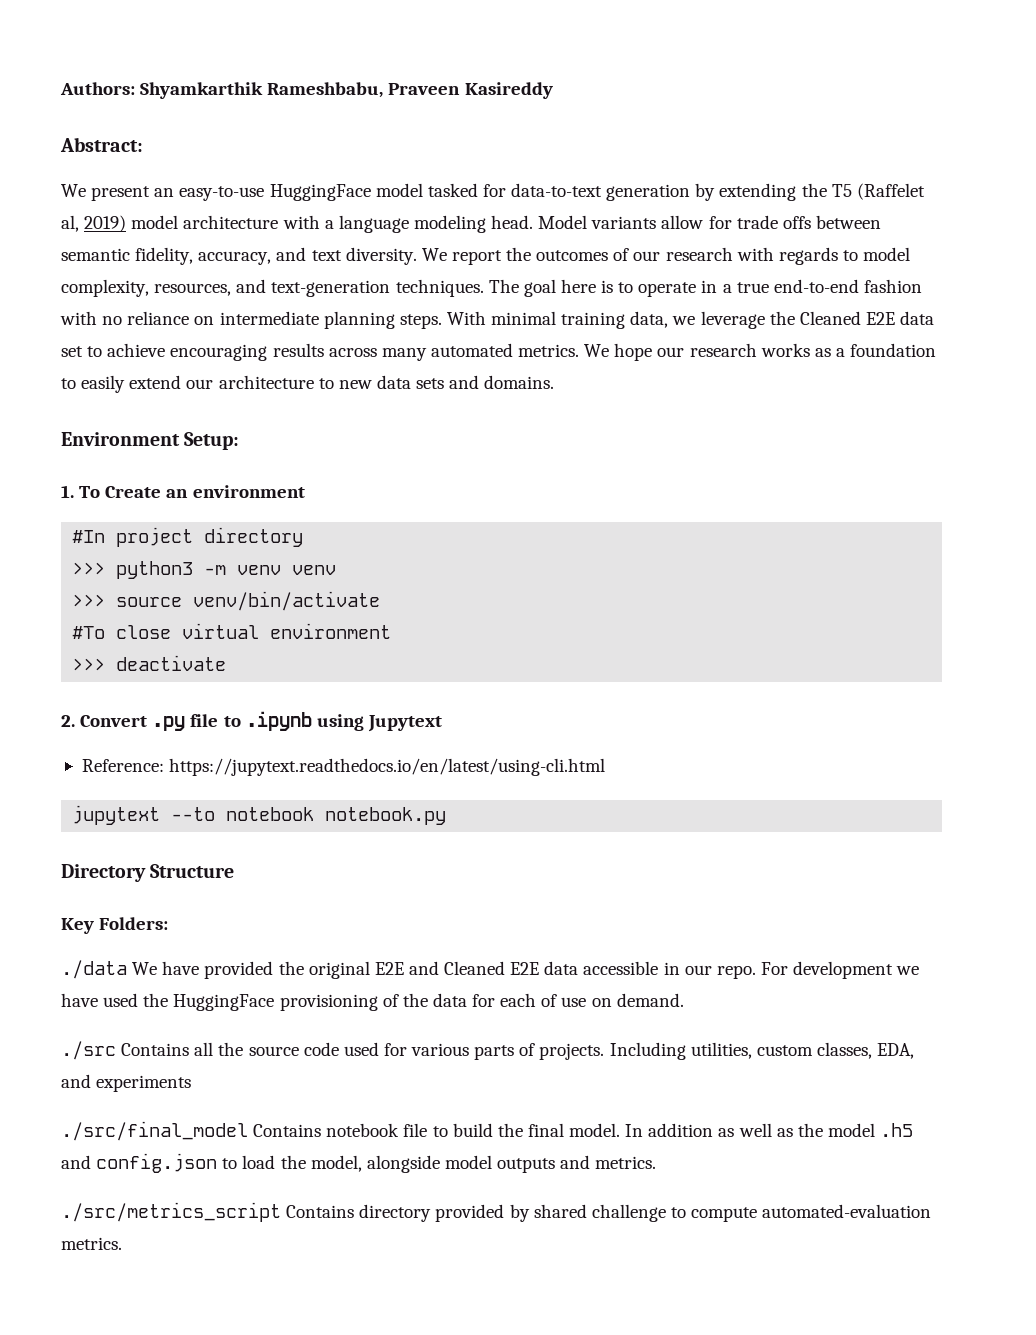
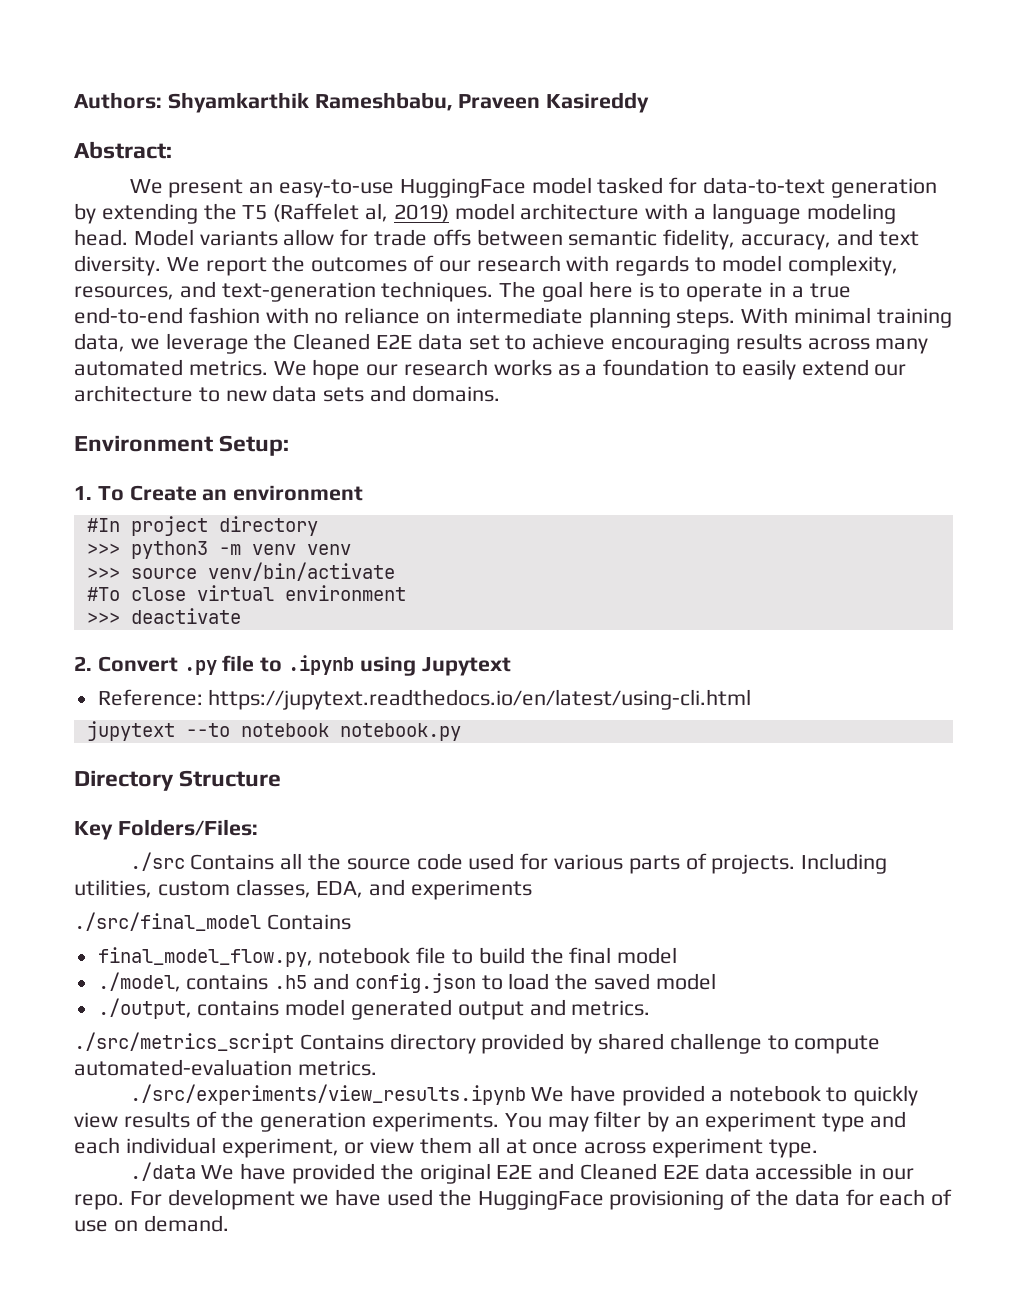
[99,917,169,930] Folders: -> [117,819,258,836] [129,852,888,874] [74,879,533,900] [74,912,351,931] [97,947,678,967] [97,972,716,993] [97,998,651,1020] [74,1032,881,1054] [74,1059,377,1076] [129,1084,919,1106] [74,1111,907,1132] [74,1137,818,1158] Folders/Files: // ./src Contains all the source code used for various parts of projects. Including utilities, custom classes, EDA, and experiments // ./src/final_model Contains // final_model_flow.py, notebook file to build the final model // ./model, contains .h5 and config.json to load the saved model // ./output, contains model generated output and metrics. // ./src/metrics_script Contains directory provided by shared challenge to compute automated-evaluation metrics. // ./src/experiments/view_results.ipynb We have provided a notebook to quickly view results of the generation experiments. You may filter by an experiment type and each individual experiment, or view them all at once across experiment type.
[61,1041,915,1060] [61,1074,192,1092] [61,1121,914,1141] [61,1153,657,1173] [61,1202,932,1222] [61,1237,122,1250] // ./src Contains all the source code used for various parts of projects. Including utilities, custom classes, EDA, and experiments // ./src/final_model Contains notebook file to build the final model. In addition as well as the model .h5 and config.json to load the model, alongside model outputs and metrics. // ./src/metrics_script Contains directory provided by shared challenge to compute automated-evaluation metrics. -> (229, 1223) none

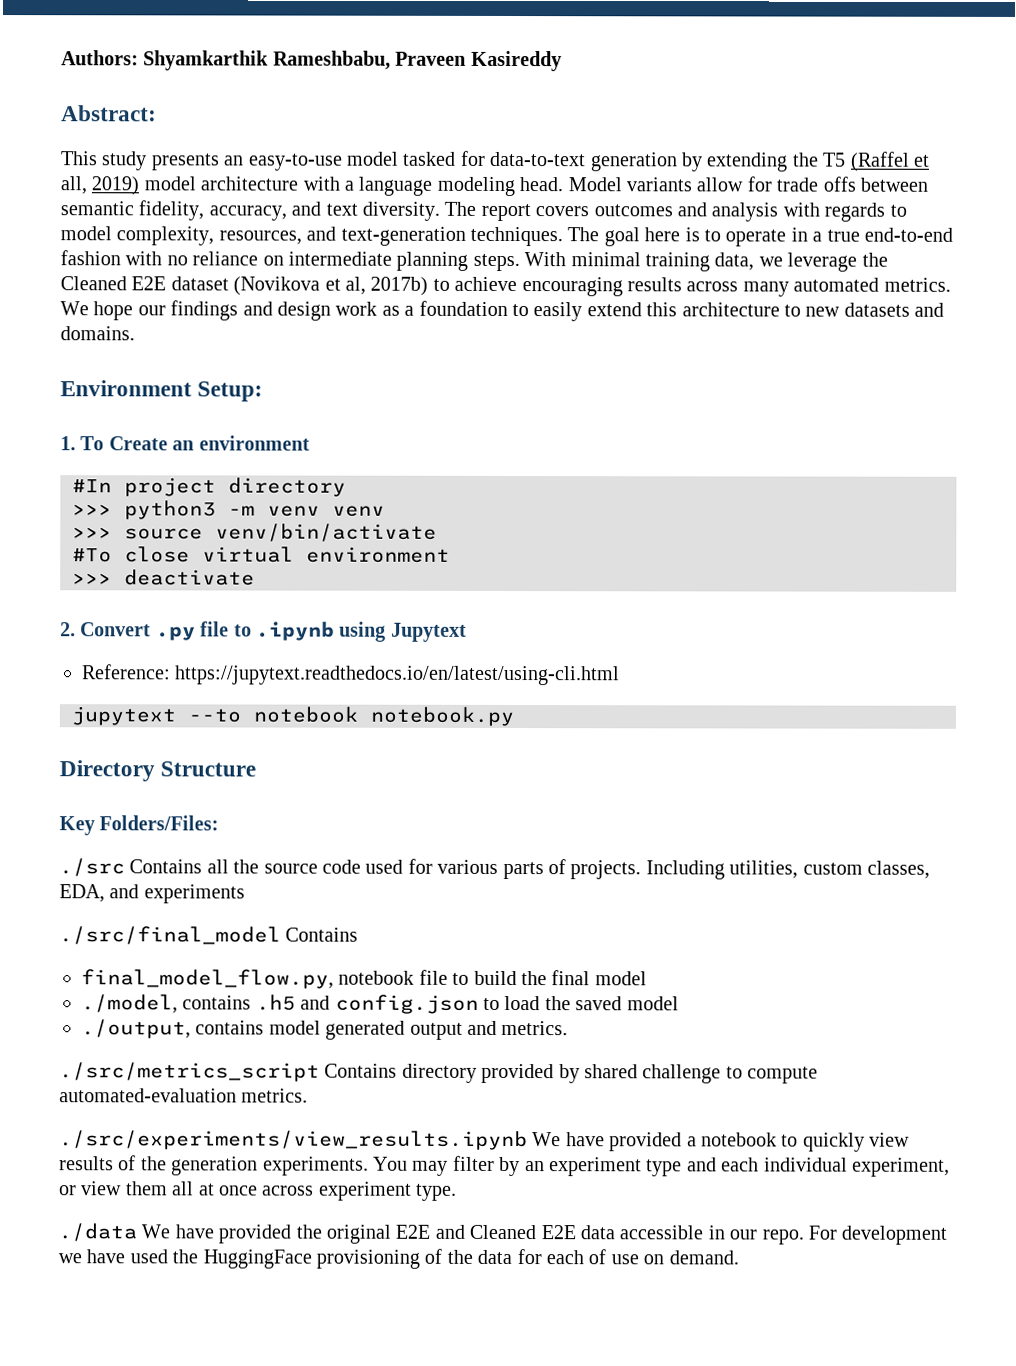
[129,179,244,198] We present -> [60,151,220,171] This study presents
[399,178,526,198] HuggingFace -> (343, 162) none
[273,203,389,222] (Raffelet al, -> [849,151,930,172] [60,176,87,195] (Raffel et all,
[166,255,561,276] We report the outcomes of our research -> [444,201,779,222] The report covers outcomes and analysis
[417,333,500,350] data set -> [170,276,429,296] dataset (Novikova et al, 2017b)
[404,359,552,376] research works -> [170,300,378,321] findings and design work
[874,364,907,376] our -> [646,302,678,317] this
[272,385,365,402] data sets -> [843,302,910,317] datasets

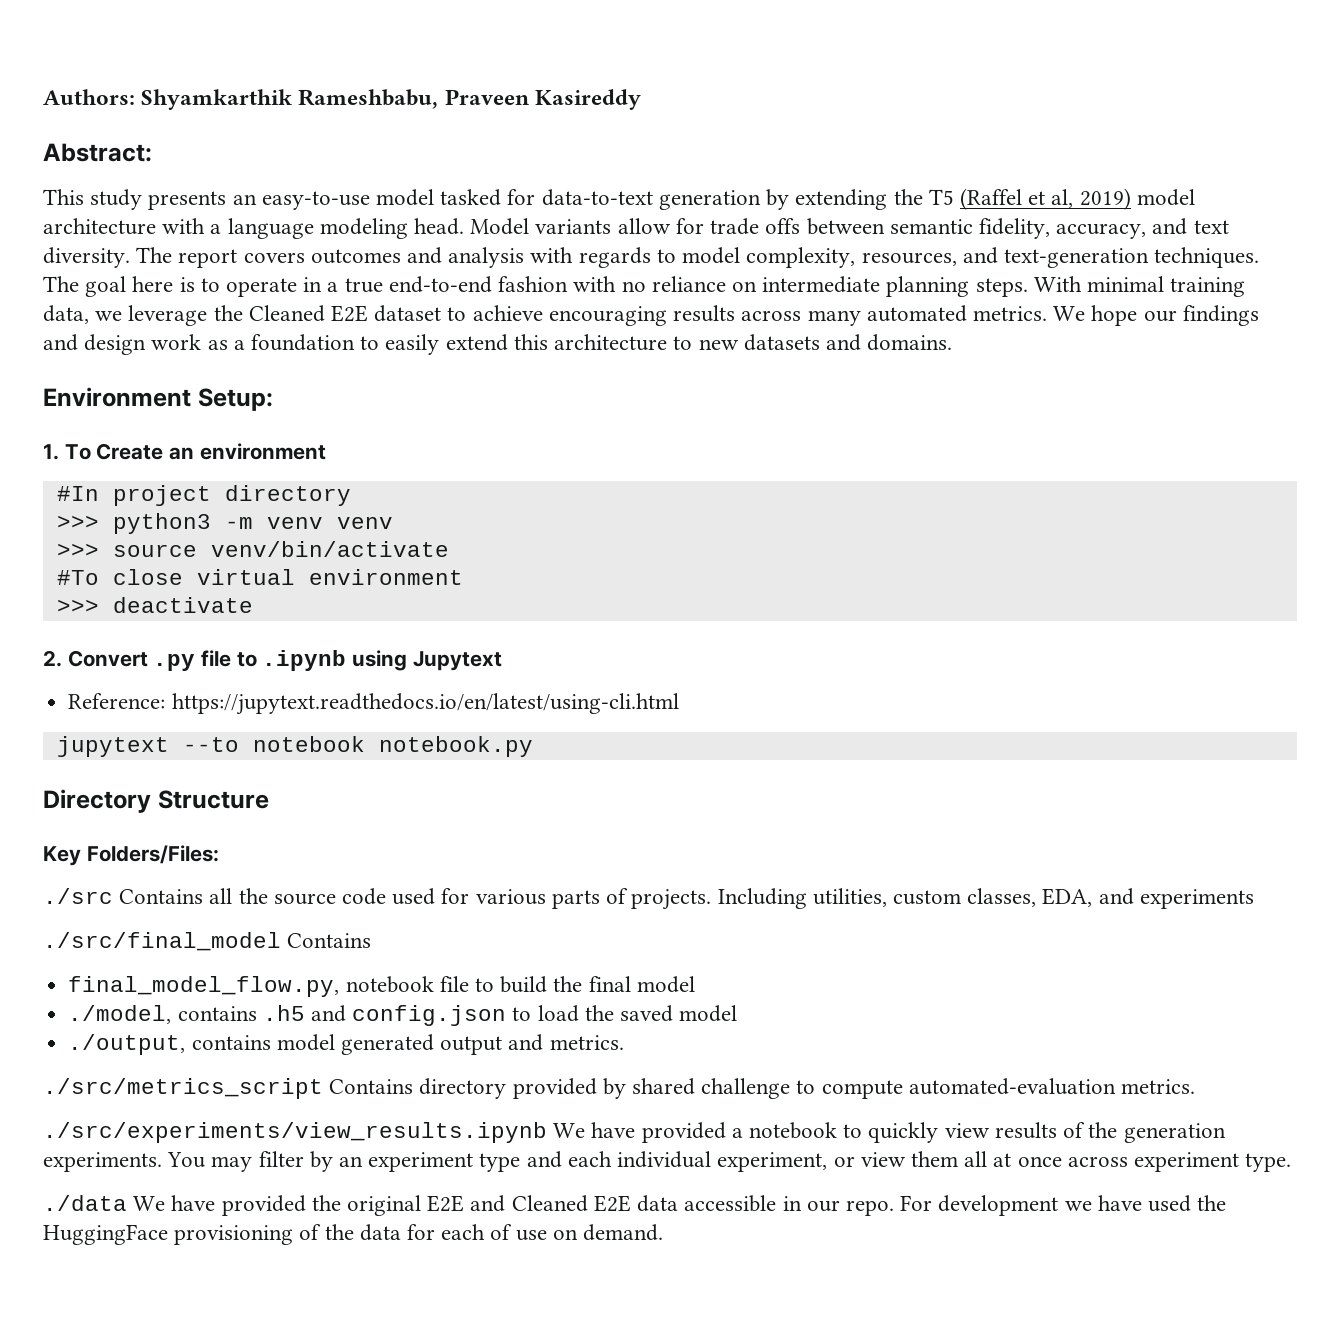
[60,176,87,195] all, -> [1051,189,1074,208] al,
[233,276,429,296] (Novikova et al, 2017b) -> (442, 313) none

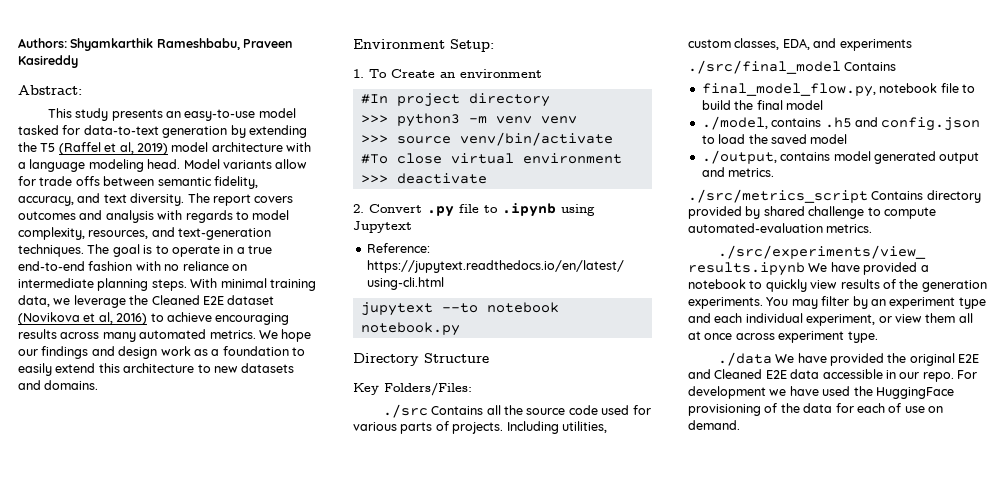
[132,276,174,292] here -> (140, 250) none
(442, 313) none -> [18,312,148,325] (Novikova et al, 2016)

